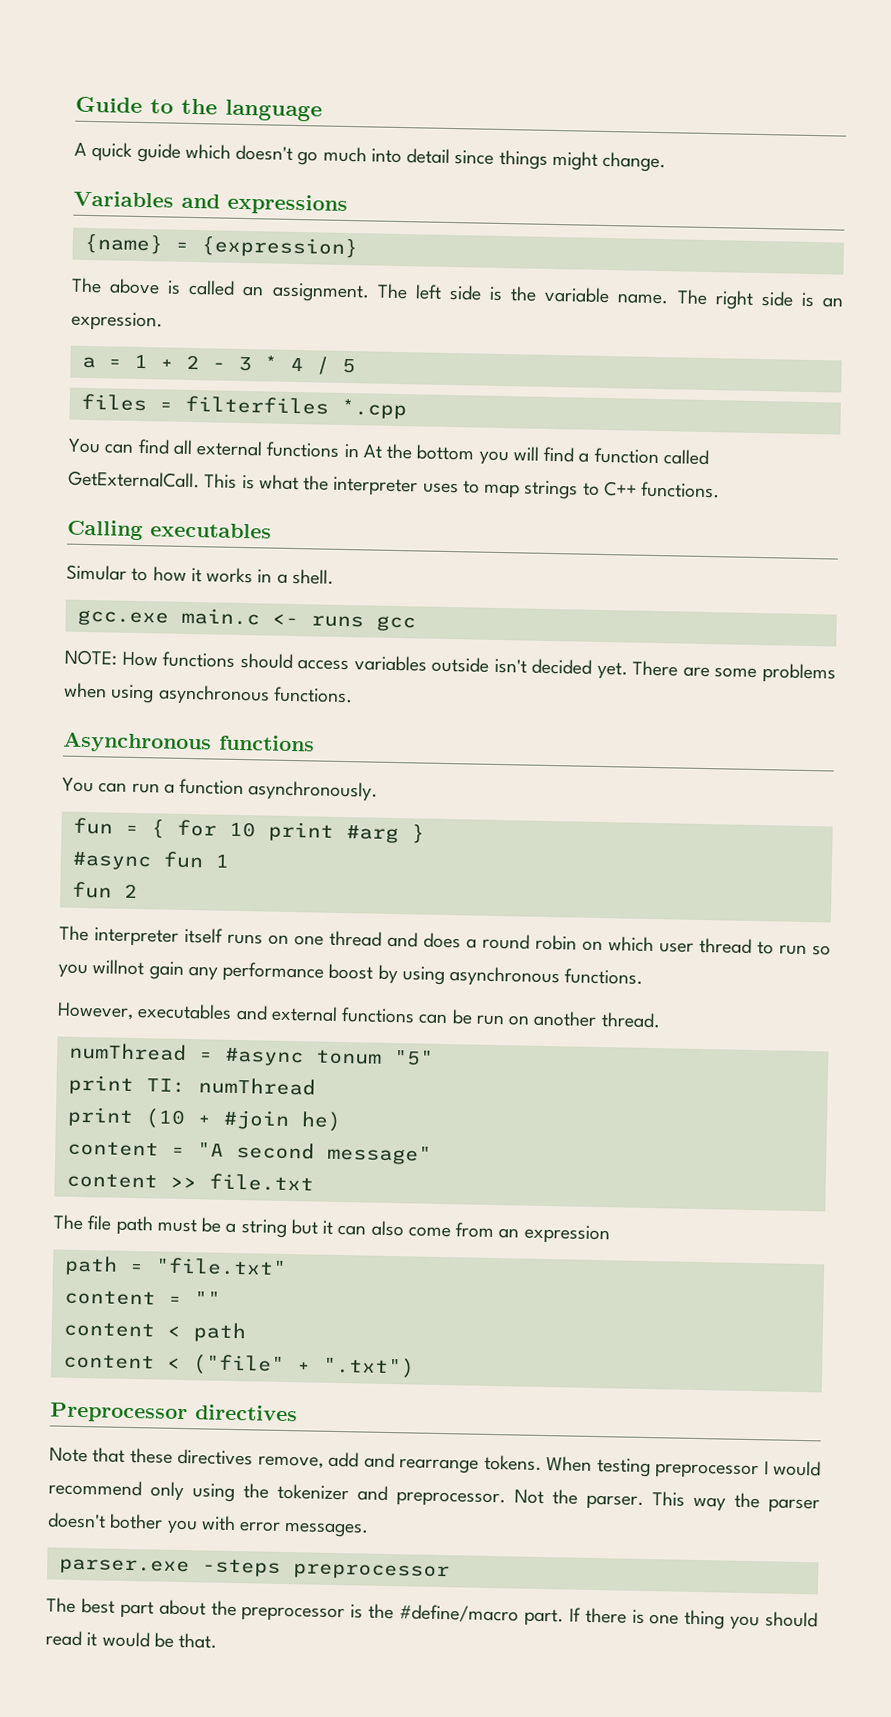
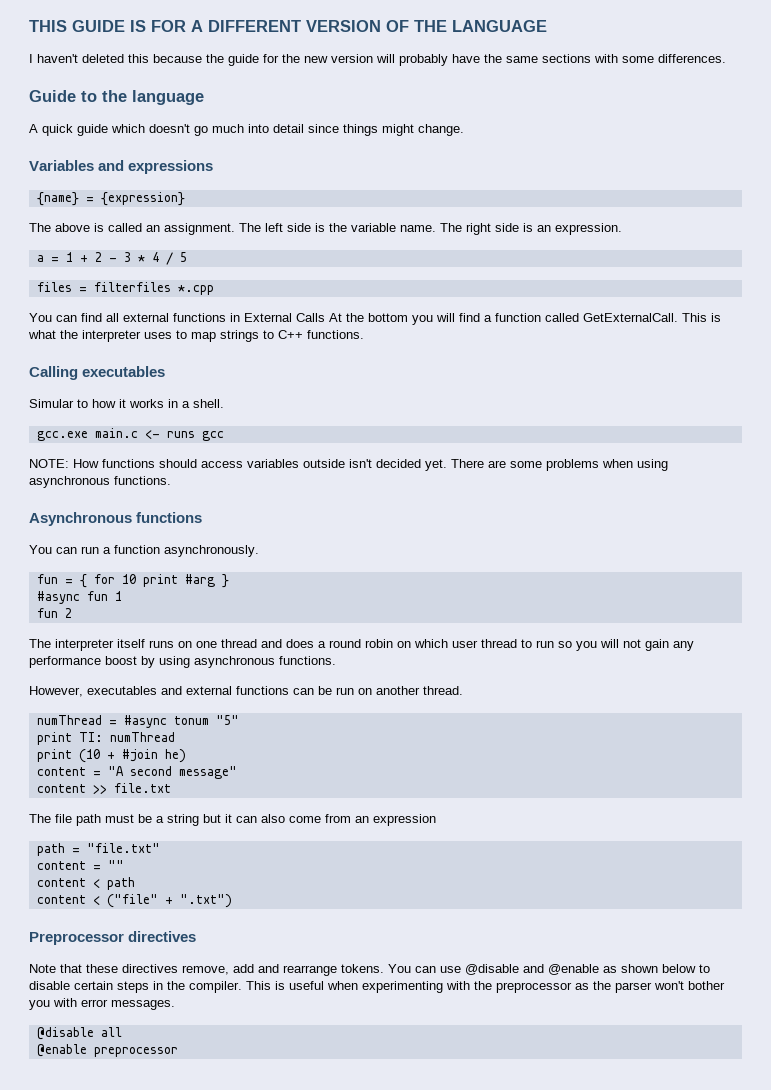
(75, 104) none -> [29,20,547,32] [29,54,726,66] THIS GUIDE IS FOR A DIFFERENT VERSION OF THE LANGUAGE // I haven't deleted this because the guide for the new version will probably have the same sections with some differences. //
(360, 450) none -> [244,313,325,322] External Calls
[92,959,145,976] willnot -> [600,639,641,648] will not
[546,1456,821,1480] [48,1479,726,1512] When testing preprocessor I would recommend only using the tokenizer and preprocessor. Not the parser. This way -> [388,964,710,975] [29,981,589,993] You can use @disable and @enable as shown below to disable certain steps in the compiler. This is useful when experimenting with the preprocessor as
[47,1512,106,1529] doesn't -> [654,981,684,990] won't
[58,1558,450,1581] [46,1597,818,1631] [45,1630,218,1649] parser.exe -steps preprocessor // The best part about the preprocessor is the #define/macro part. If there is one thing you should read it would be that. -> [36,1027,122,1040] [36,1044,178,1057] @disable all // @enable preprocessor

